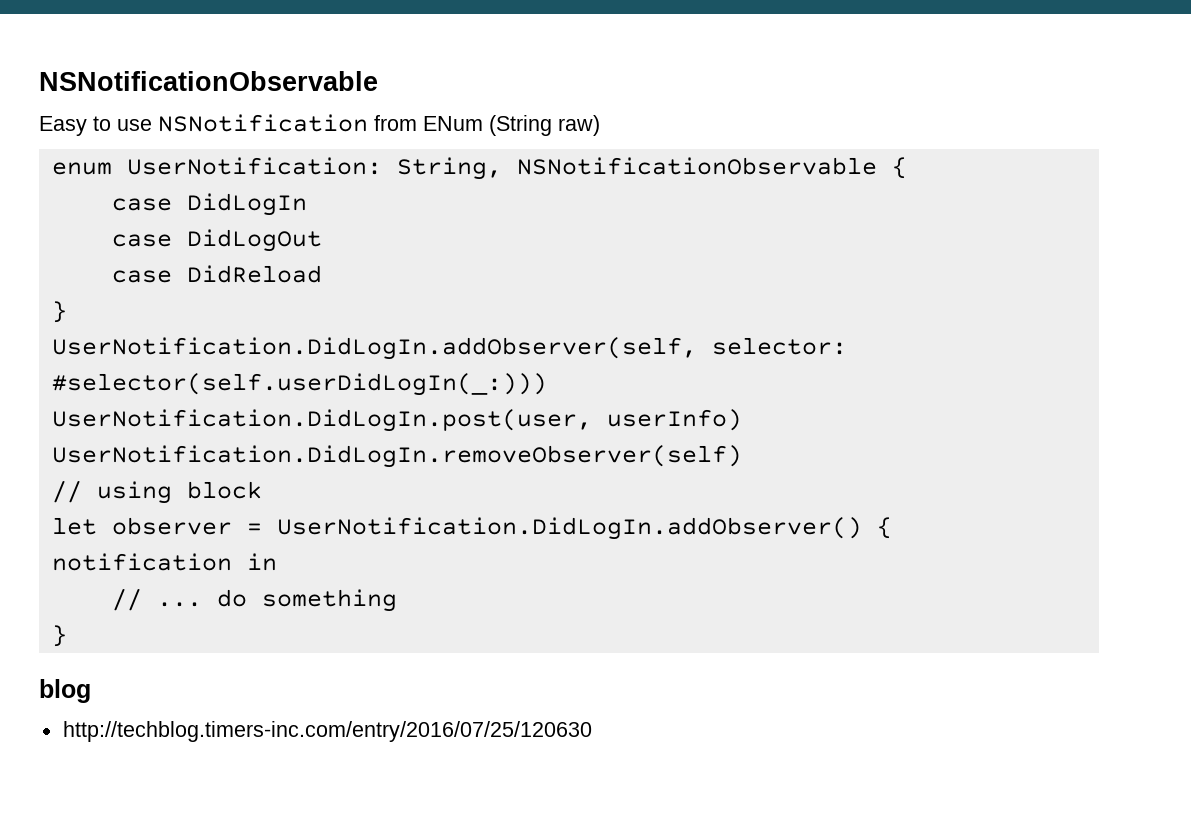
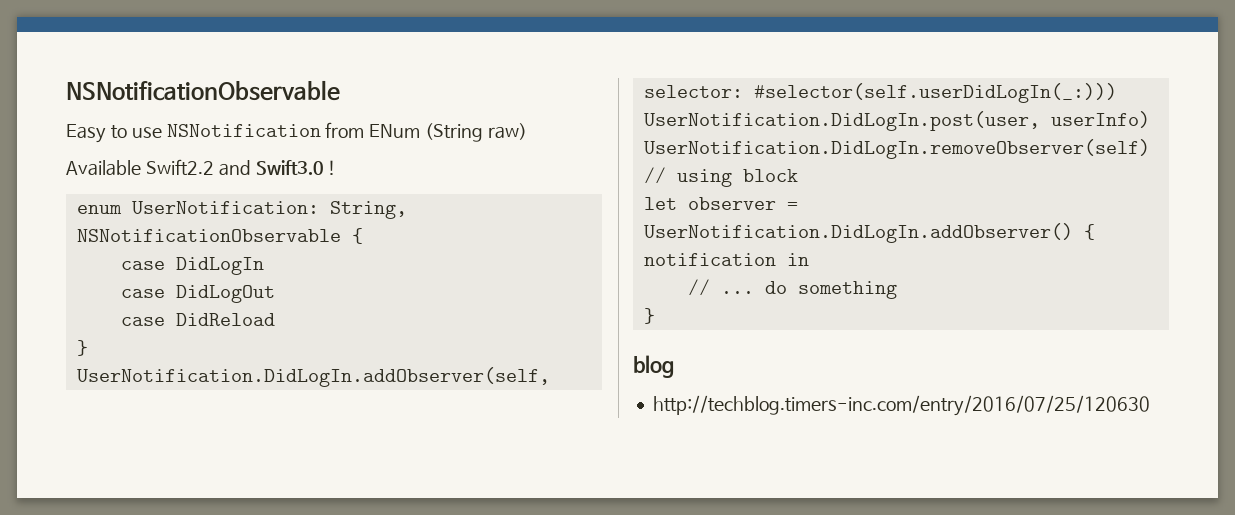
(600, 125) none -> [66,159,337,176] // Available Swift2.2 and Swift3.0 !

